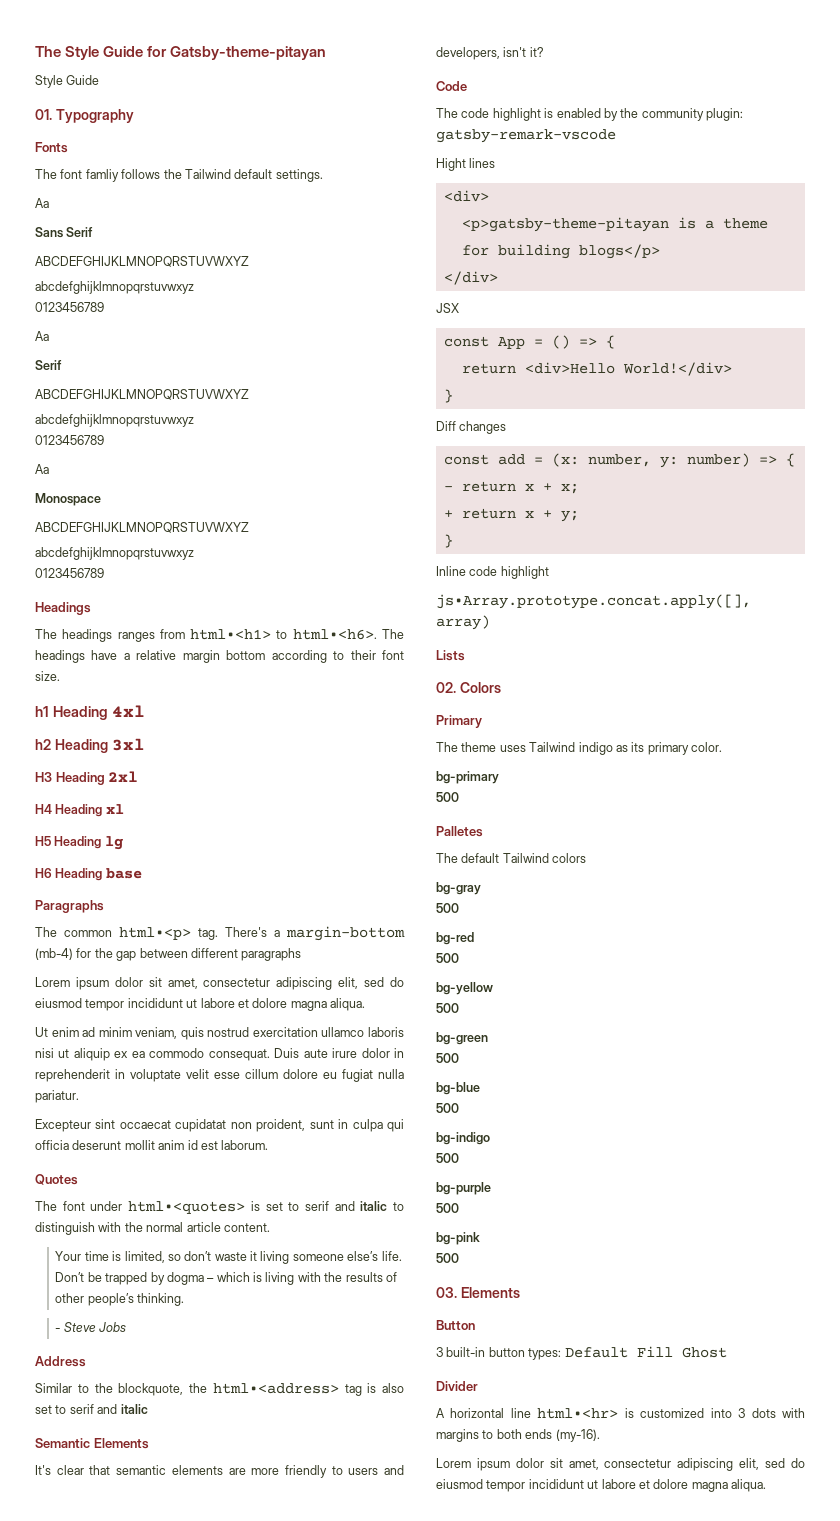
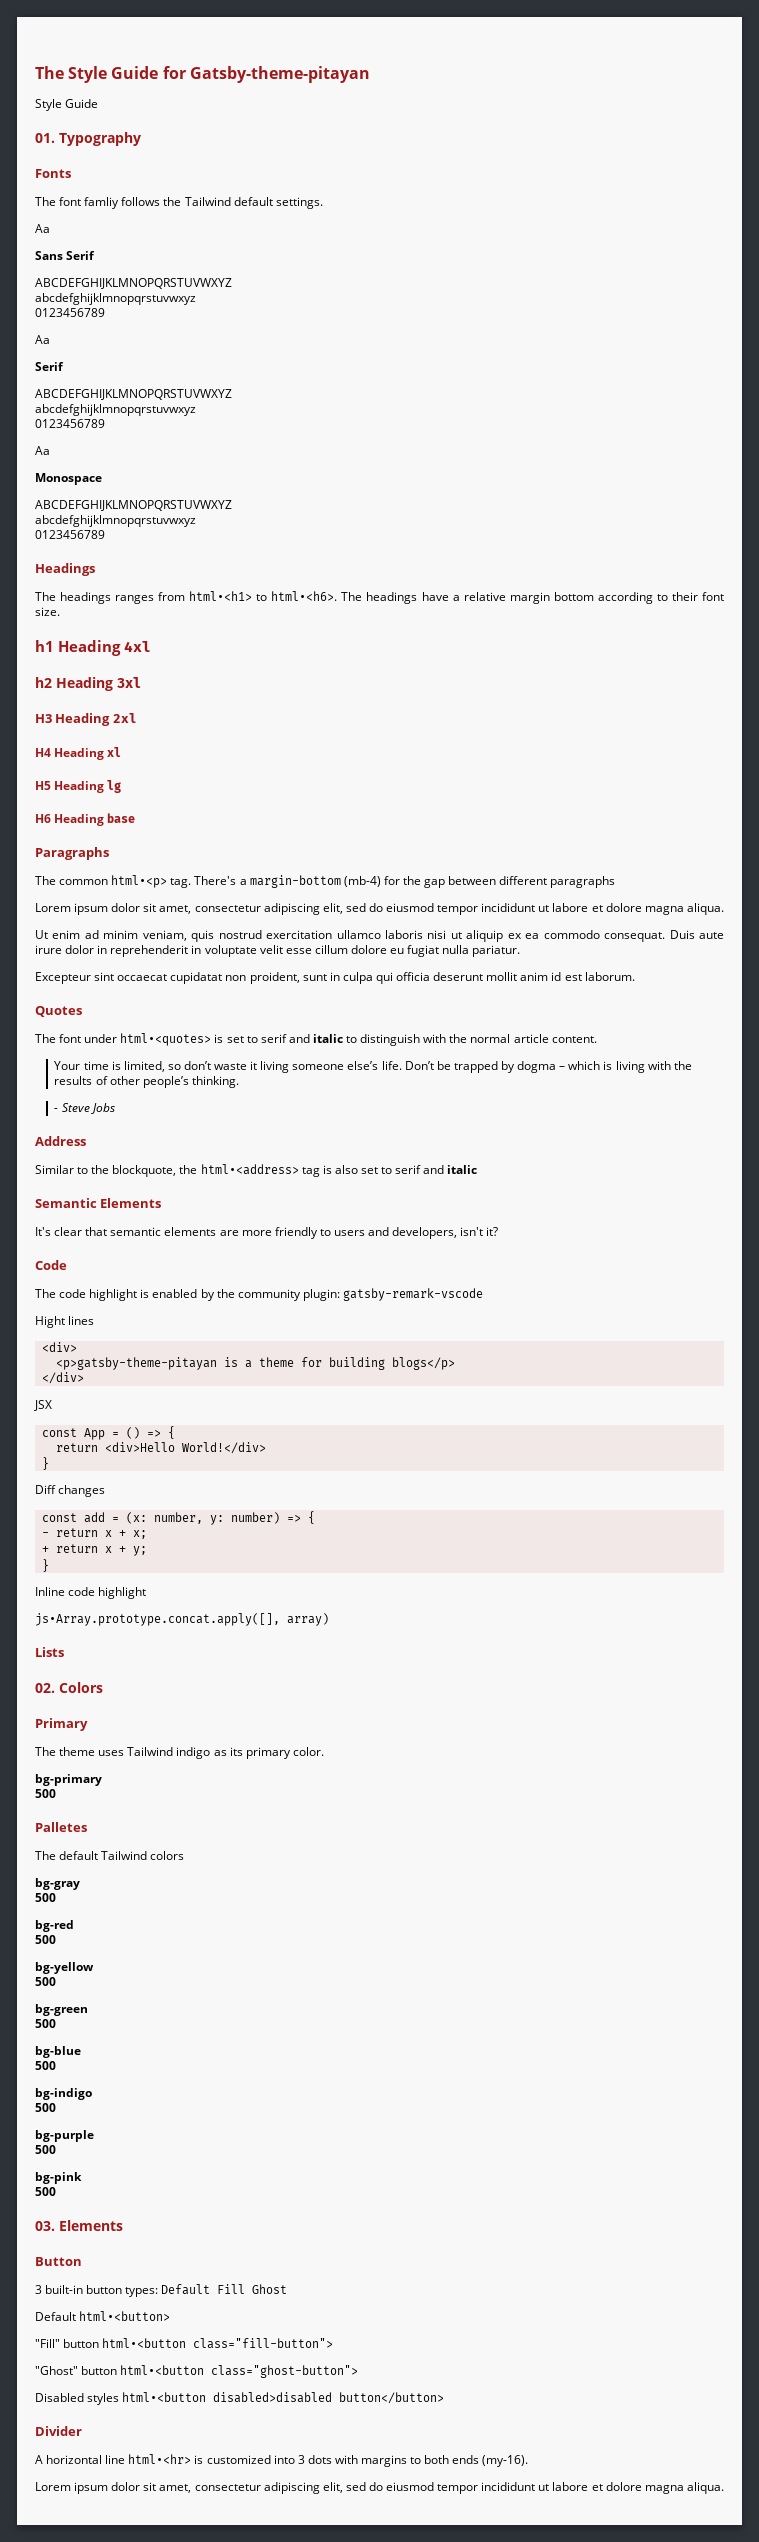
(727, 1352) none -> [35,2311,171,2321] [35,2338,334,2349] [35,2365,359,2378] [35,2392,445,2405] // Default html•<button> // "Fill" button html•<button class="fill-button"> // "Ghost" button html•<button class="ghost-button"> // Disabled styles html•<button disabled>disabled button</button>

